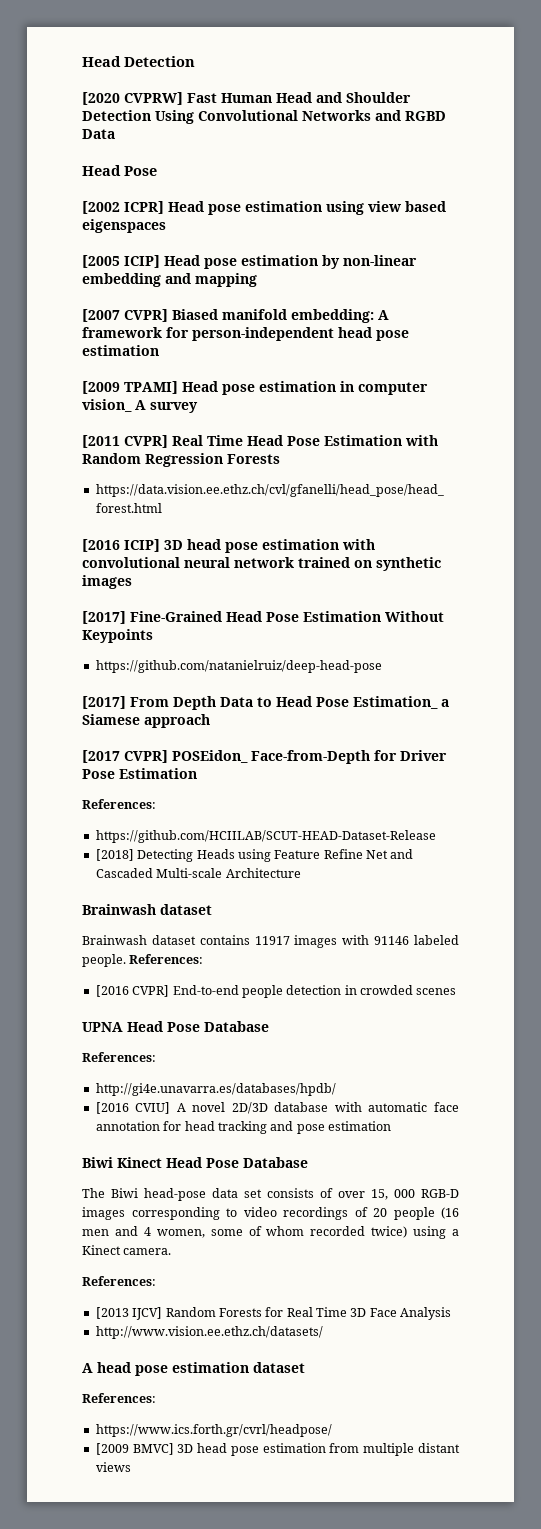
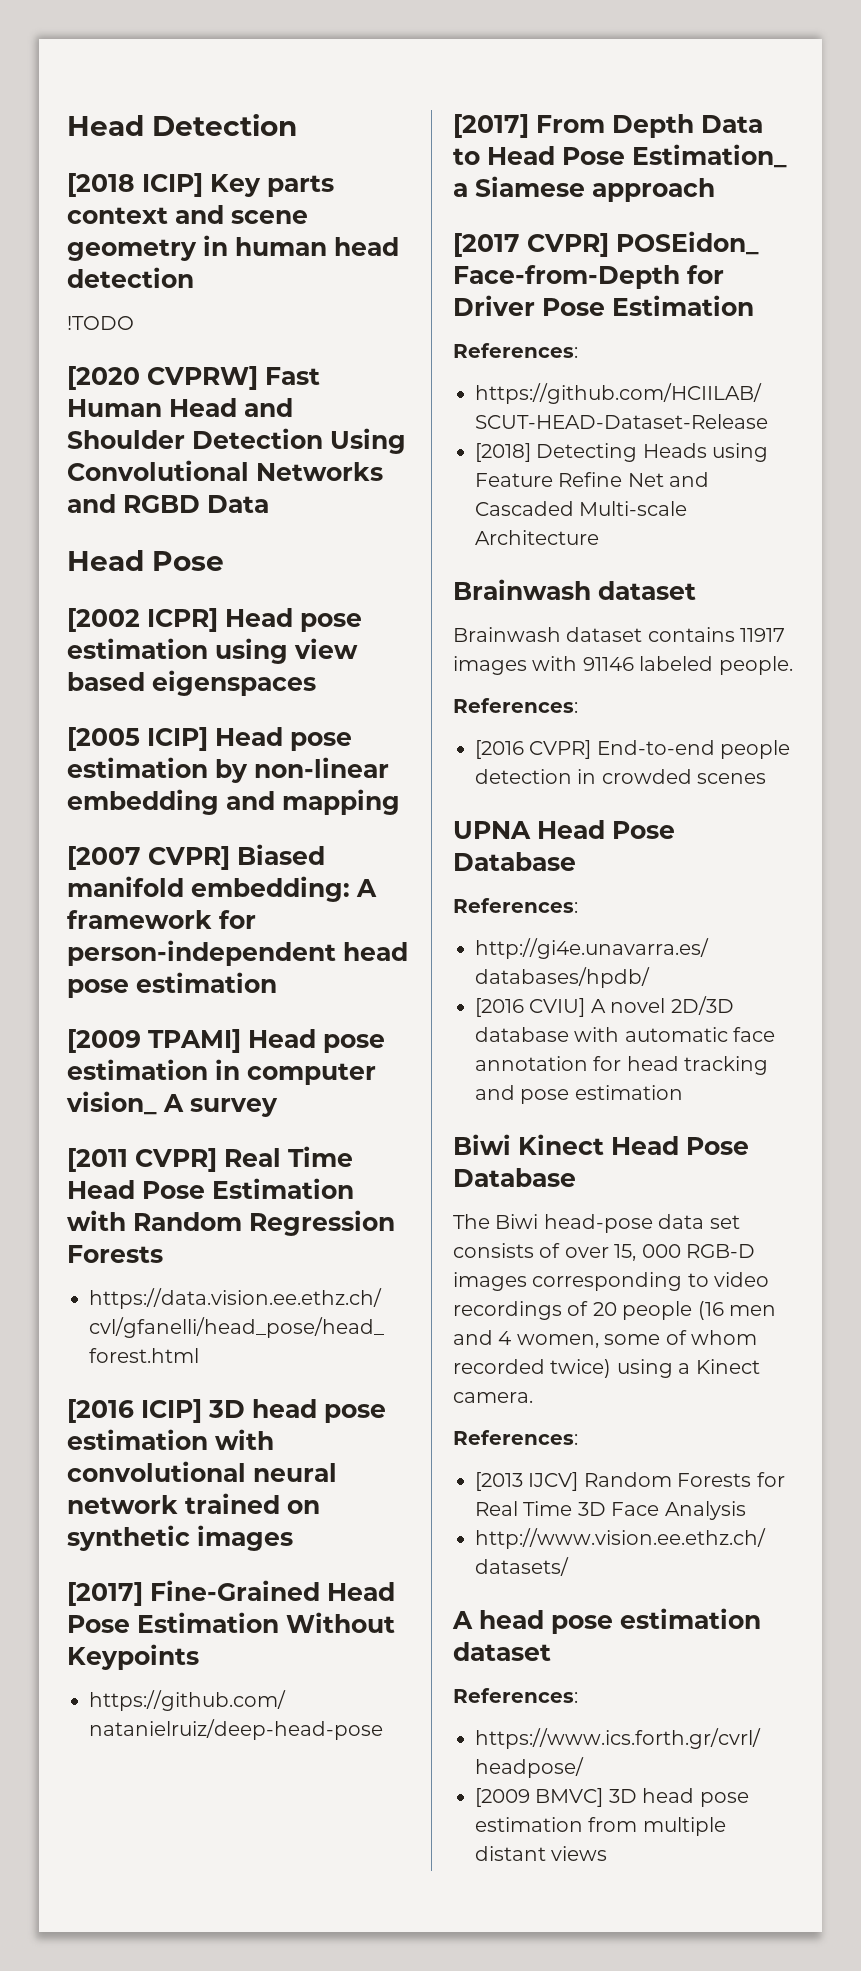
(195, 61) none -> [67,173,334,197] [67,205,308,224] [67,235,399,261] [67,267,194,288] [67,316,134,330] // [2018 ICIP] Key parts context and scene geometry in human head detection // !TODO
(126, 960) none -> (793, 665) //

